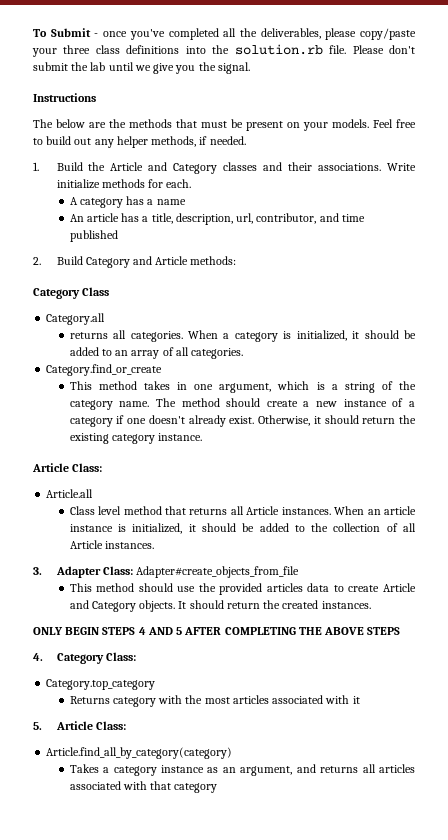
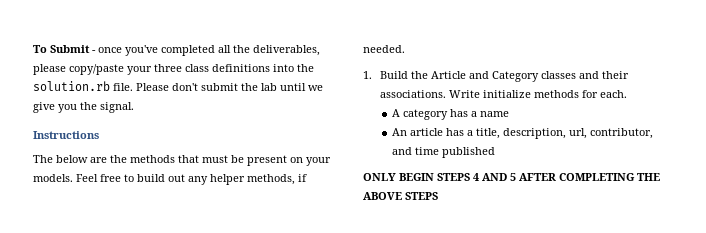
[33,256,237,268] [33,287,110,299] [46,313,106,325] [69,330,416,342] [69,347,244,359] [46,364,163,376] [69,381,416,393] [69,398,416,410] [69,415,416,427] [69,433,203,444] [32,463,103,472] [46,489,94,498] [69,506,416,515] [69,523,417,534] [69,540,154,549] [33,566,299,578] [69,583,416,595] [69,600,371,612] // 2. Build Category and Article methods: // Category Class // Category.all // returns all categories. When a category is initialized, it should be added to an array of all categories. // Category.find_or_create // This method takes in one argument, which is a string of the category name. The method should create a new instance of a category if one doesn't already exist. Otherwise, it should return the existing category instance. // Article Class: // Article.all // Class level method that returns all Article instances. When an article instance is initialized, it should be added to the collection of all Article instances. // 3. Adapter Class: Adapter#create_objects_from_file // This method should use the provided articles data to create Article and Category objects. It should return the created instances. -> (496, 152) none
[33,652,136,664] [46,679,156,690] [69,695,360,707] [33,721,126,730] [46,747,233,759] [69,764,415,776] [69,781,218,793] // 4. Category Class: // Category.top_category // Returns category with the most articles associated with it // 5. Article Class: // Article.find_all_by_category(category) // Takes a category instance as an argument, and returns all articles associated with that category -> (438, 196) none

